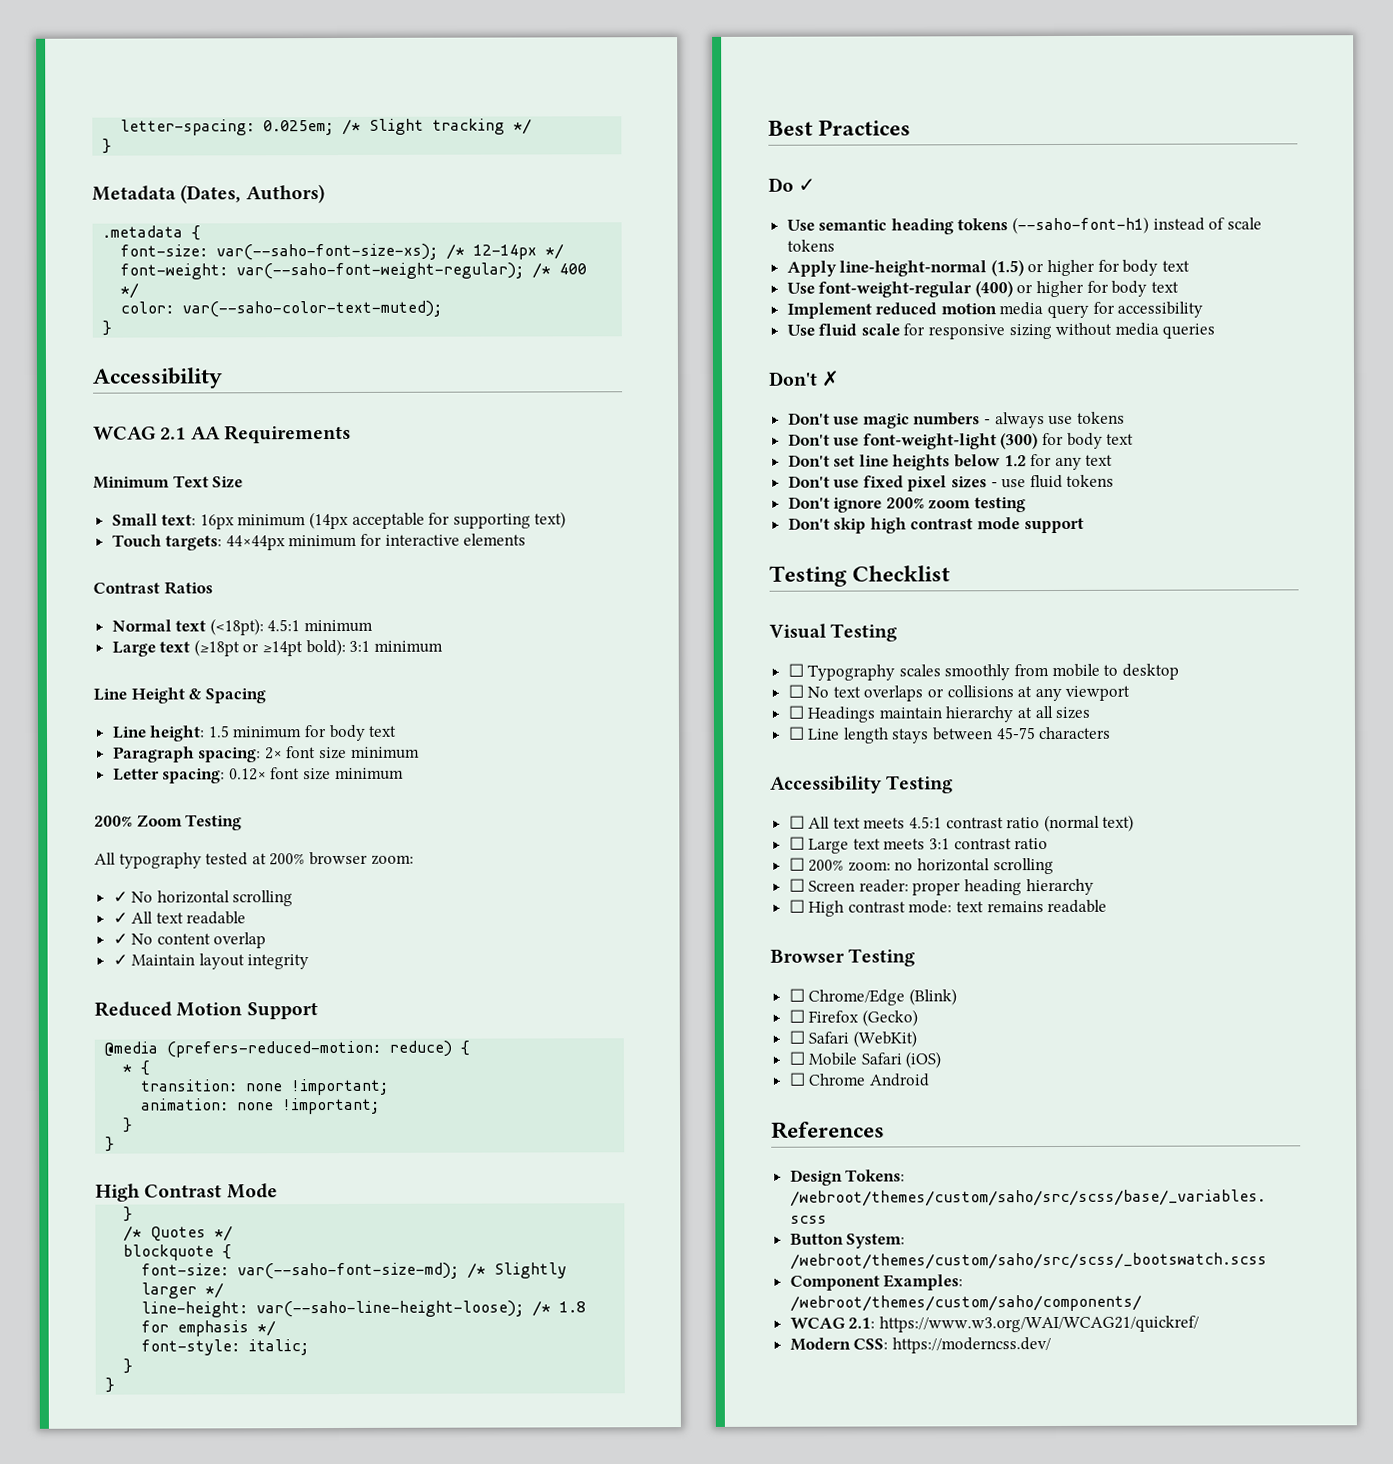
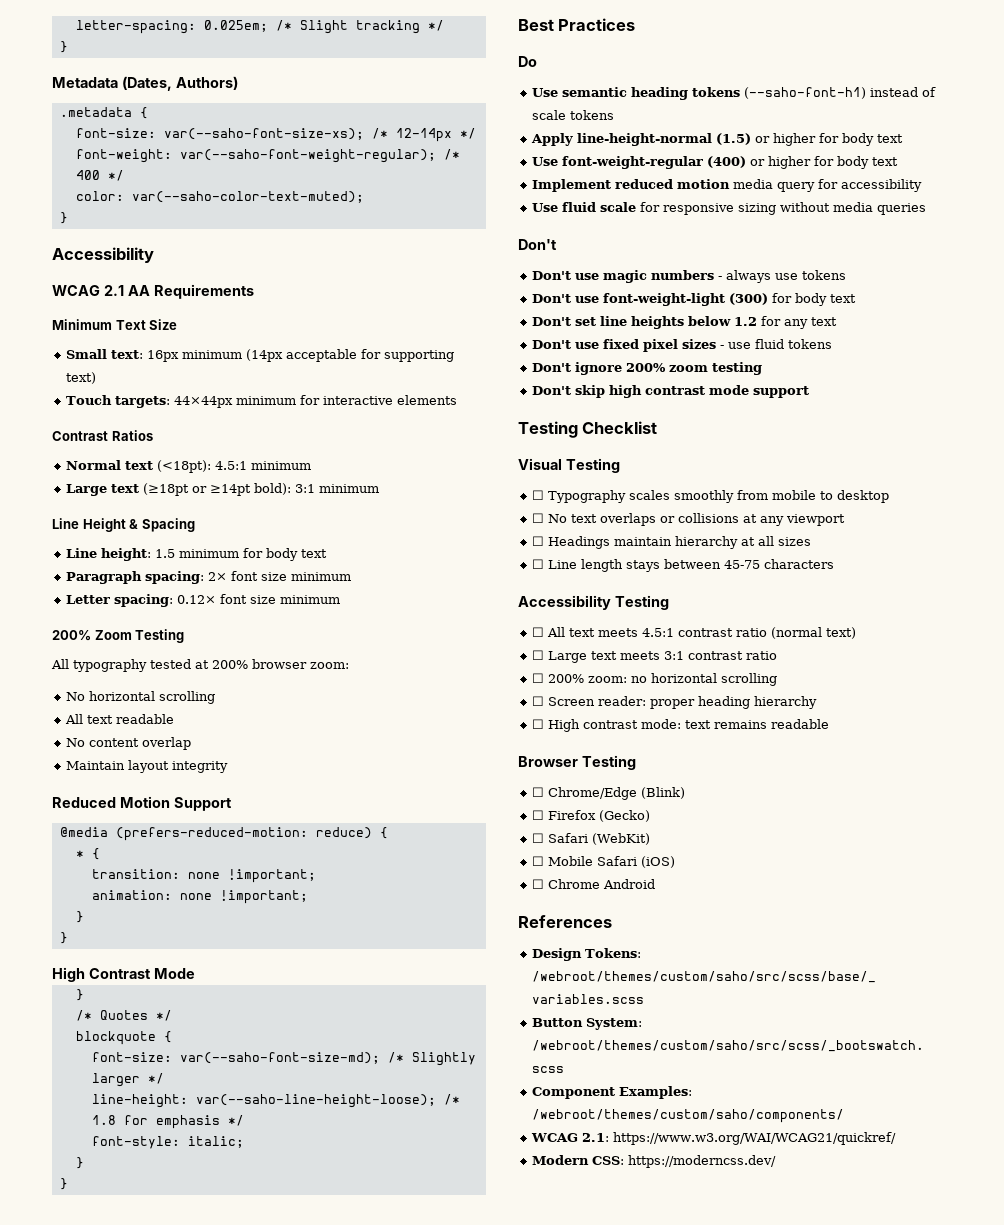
[112,891,128,903] ✓ -> (349, 665) none
[112,912,128,924] ✓ -> (216, 697) none
[112,933,128,945] ✓ -> (175, 719) none
[112,954,128,966] ✓ -> (192, 743) none
[798,178,817,192] ✓ -> (537, 61) none
[821,370,841,387] ✗ -> (557, 244) none

